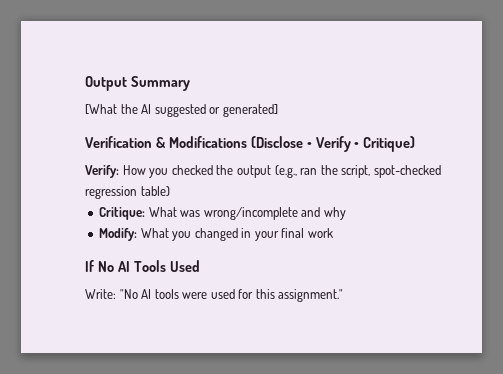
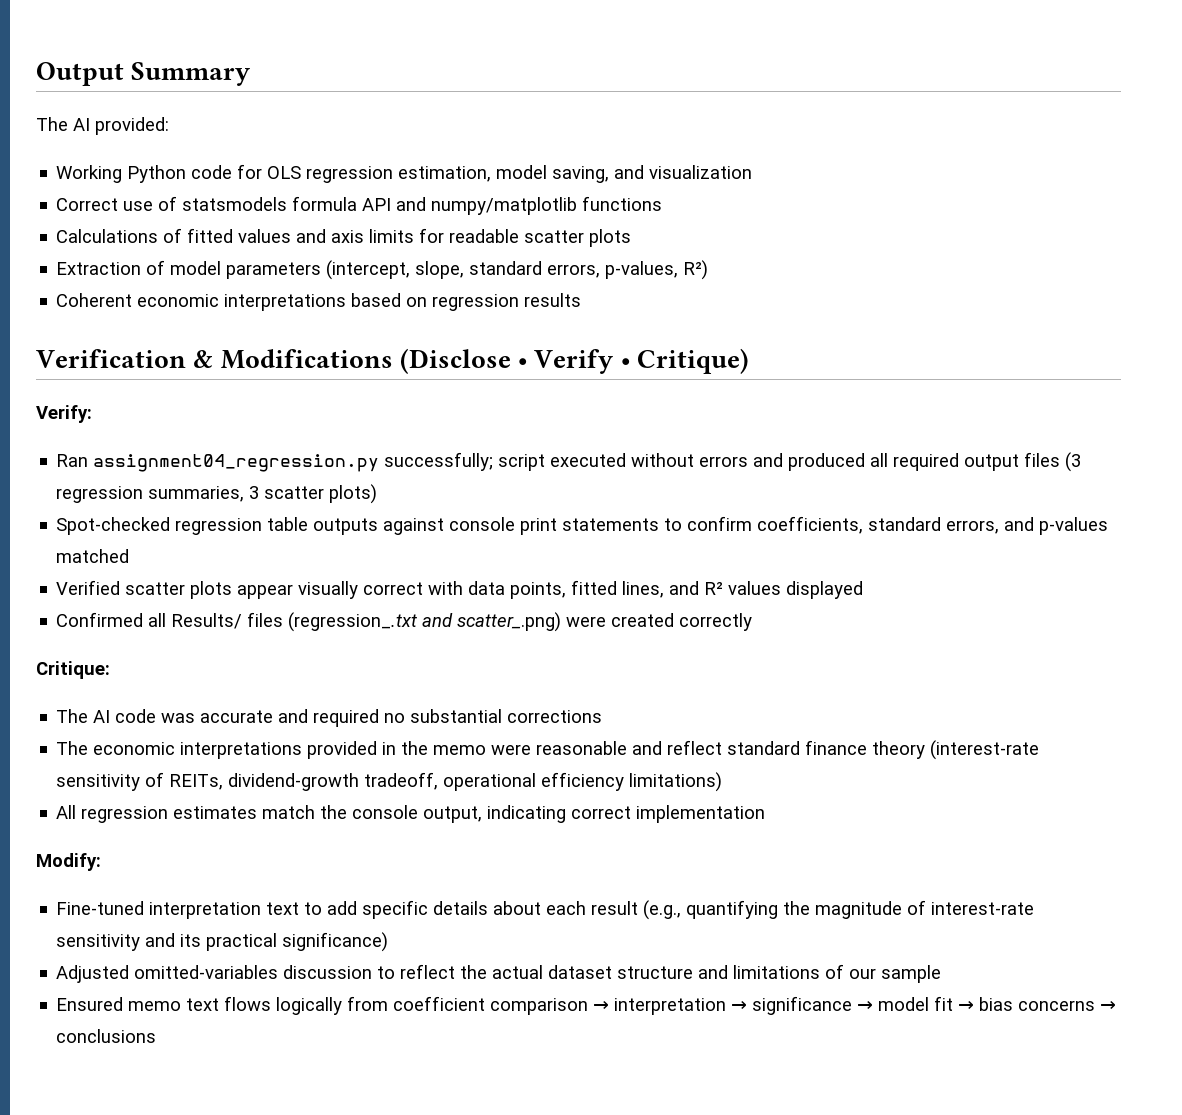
[85,104,278,117] [What the AI suggested or generated] -> [36,117,169,135] [56,164,753,183] [56,196,663,215] [56,228,632,247] [56,260,709,280] [56,293,582,311] The AI provided: // Working Python code for OLS regression estimation, model saving, and visualization // Correct use of statsmodels formula API and numpy/matplotlib functions // Calculations of fitted values and axis limits for readable scatter plots // Extraction of model parameters (intercept, slope, standard errors, p-values, R²) // Coherent economic interpretations based on regression results
[122,165,441,178] [85,186,170,199] [99,207,346,220] [99,228,333,241] [85,260,200,272] [85,289,344,302] How you checked the output (e.g., ran the script, spot-checked regression table) // Critique: What was wrong/incomplete and why // Modify: What you changed in your final work // If No AI Tools Used // Write: "No AI tools were used for this assignment." -> [56,452,1082,472] [56,484,378,504] [56,516,1109,535] [56,549,130,563] [56,580,864,599] [56,612,753,632] [36,661,110,679] [56,709,603,727] [56,740,1040,760] [56,772,723,792] [56,805,766,823] [36,853,101,871] [56,900,1035,920] [56,932,389,952] [56,964,942,983] [56,996,1117,1015] [56,1029,157,1043] // Ran assignment04_regression.py successfully; script executed without errors and produced all required output files (3 regression summaries, 3 scatter plots) // Spot-checked regression table outputs against console print statements to confirm coefficients, standard errors, and p-values matched // Verified scatter plots appear visually correct with data points, fitted lines, and R² values displayed // Confirmed all Results/ files (regression_.txt and scatter_.png) were created correctly // Critique: // The AI code was accurate and required no substantial corrections // The economic interpretations provided in the memo were reasonable and reflect standard finance theory (interest-rate sensitivity of REITs, dividend-growth tradeoff, operational efficiency limitations) // All regression estimates match the console output, indicating correct implementation // Modify: // Fine-tuned interpretation text to add specific details about each result (e.g., quantifying the magnitude of interest-rate sensitivity and its practical significance) // Adjusted omitted-variables discussion to reflect the actual dataset structure and limitations of our sample // Ensured memo text flows logically from coefficient comparison → interpretation → significance → model fit → bias concerns → conclusions

